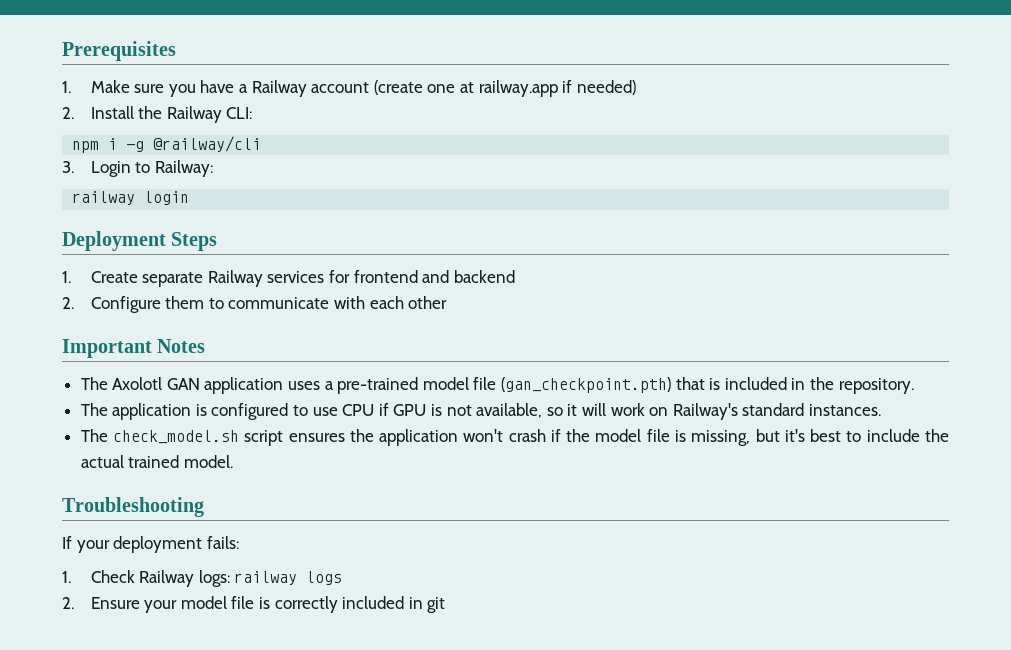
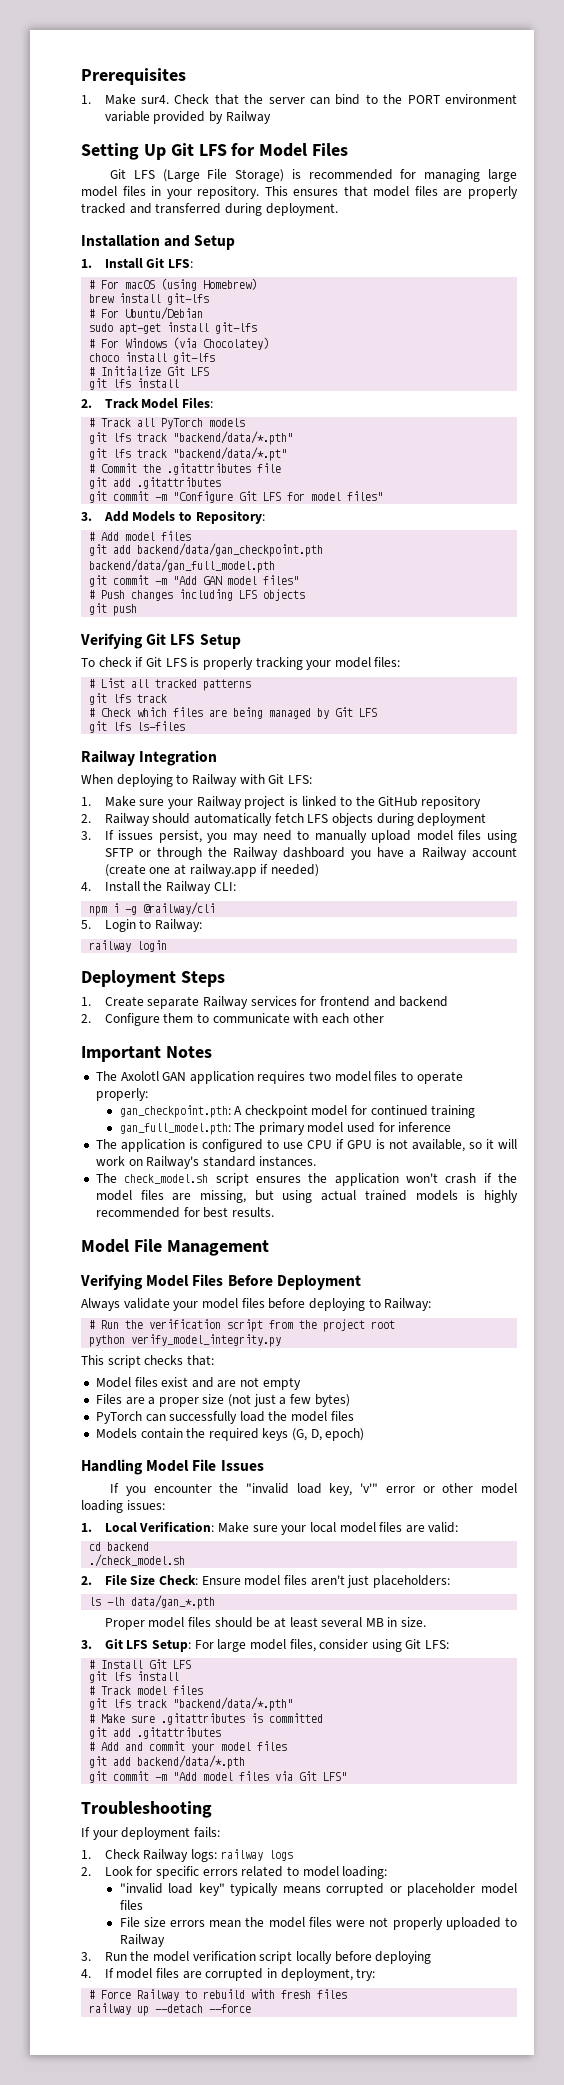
[134,84,165,93] sure -> [141,94,517,105] [104,111,271,124] [81,143,349,160] [110,169,517,182] [81,186,518,199] [81,203,338,216] [81,234,236,250] [81,257,193,269] [89,278,258,291] [89,293,210,305] [89,307,204,320] [89,322,258,335] [89,337,270,350] [89,352,216,364] [89,366,210,376] [89,378,180,390] [81,397,213,409] [89,418,246,429] [89,431,294,445] [89,447,288,461] [89,463,282,475] [89,477,222,489] [89,491,384,503] [81,510,265,524] [89,531,192,541] [89,543,324,557] [89,559,276,573] [89,575,300,587] [89,589,306,601] [89,603,138,616] [80,633,241,649] [81,657,401,670] [89,678,252,691] [89,693,168,705] [89,707,378,719] [89,721,186,733] [81,750,218,766] [81,774,312,787] [81,796,482,809] [81,813,487,826] [81,830,517,843] [104,847,345,860] sur4. Check that the server can bind to the PORT environment variable provided by Railway // Setting Up Git LFS for Model Files // Git LFS (Large File Storage) is recommended for managing large model files in your repository. This ensures that model files are properly tracked and transferred during deployment. // Installation and Setup // 1. Install Git LFS: // # For macOS (using Homebrew) // brew install git-lfs // # For Ubuntu/Debian // sudo apt-get install git-lfs // # For Windows (via Chocolatey) // choco install git-lfs // # Initialize Git LFS // git lfs install // 2. Track Model Files: // # Track all PyTorch models // git lfs track "backend/data/*.pth" // git lfs track "backend/data/*.pt" // # Commit the .gitattributes file // git add .gitattributes // git commit -m "Configure Git LFS for model files" // 3. Add Models to Repository: // # Add model files // git add backend/data/gan_checkpoint.pth backend/data/gan_full_model.pth // git commit -m "Add GAN model files" // # Push changes including LFS objects // git push // Verifying Git LFS Setup // To check if Git LFS is properly tracking your model files: // # List all tracked patterns // git lfs track // # Check which files are being managed by Git LFS // git lfs ls-files // Railway Integration // When deploying to Railway with Git LFS: // 1. Make sure your Railway project is linked to the GitHub repository // 2. Railway should automatically fetch LFS objects during deployment // 3. If issues persist, you may need to manually upload model files using SFTP or through the Railway dashboard
[62,107,74,119] 2. -> [81,882,91,891] 4.
[62,161,74,173] 3. -> [81,920,91,929] 5.
[288,377,914,394] uses a pre-trained model file (gan_checkpoint.pth) that is included in the repository. -> [257,1071,463,1084] [95,1088,148,1101] [119,1105,476,1118] [119,1122,452,1135] requires two model files to operate properly: // gan_checkpoint.pth: A checkpoint model for continued training // gan_full_model.pth: The primary model used for inference
[646,429,950,446] [80,455,233,468] file is missing, but it's best to include the actual trained model. -> [140,1190,518,1203] [95,1207,274,1218] [81,1239,269,1256] [80,1274,361,1290] [81,1298,432,1311] [89,1319,396,1332] [89,1334,282,1347] [81,1355,214,1368] [95,1377,301,1390] [95,1394,350,1407] [95,1411,354,1424] [95,1428,365,1441] [81,1459,264,1475] [110,1483,518,1496] [81,1500,165,1513] [81,1521,459,1535] [89,1542,150,1551] [89,1554,186,1567] [81,1574,450,1588] [89,1595,216,1609] [104,1617,427,1630] [81,1638,450,1652] [89,1659,192,1669] [89,1671,180,1683] [89,1685,204,1695] [89,1697,294,1711] [89,1713,324,1725] [89,1727,222,1739] [89,1741,288,1753] [89,1755,246,1769] [89,1771,348,1783] files are missing, but using actual trained models is highly recommended for best results. // Model File Management // Verifying Model Files Before Deployment // Always validate your model files before deploying to Railway: // # Run the verification script from the project root // python verify_model_integrity.py // This script checks that: // Model files exist and are not empty // Files are a proper size (not just a few bytes) // PyTorch can successfully load the model files // Models contain the required keys (G, D, epoch) // Handling Model File Issues // If you encounter the "invalid load key, 'v'" error or other model loading issues: // 1. Local Verification: Make sure your local model files are valid: // cd backend // ./check_model.sh // 2. File Size Check: Ensure model files aren't just placeholders: // ls -lh data/gan_*.pth // Proper model files should be at least several MB in size. // 3. Git LFS Setup: For large model files, consider using Git LFS: // # Install Git LFS // git lfs install // # Track model files // git lfs track "backend/data/*.pth" // # Make sure .gitattributes is committed // git add .gitattributes // # Add and commit your model files // git add backend/data/*.pth // git commit -m "Add model files via Git LFS"
[90,596,446,613] Ensure your model file is correctly included in git -> [104,1866,388,1879] [119,1883,517,1896] [119,1900,143,1910] [119,1917,517,1930] [119,1934,165,1947] [81,1951,432,1964] [81,1968,376,1981] [89,1989,348,2001] [89,2003,252,2016] Look for specific errors related to model loading: // "invalid load key" typically means corrupted or placeholder model files // File size errors mean the model files were not properly uploaded to Railway // 3. Run the model verification script locally before deploying // 4. If model files are corrupted in deployment, try: // # Force Railway to rebuild with fresh files // railway up --detach --force

